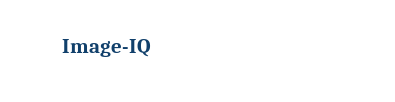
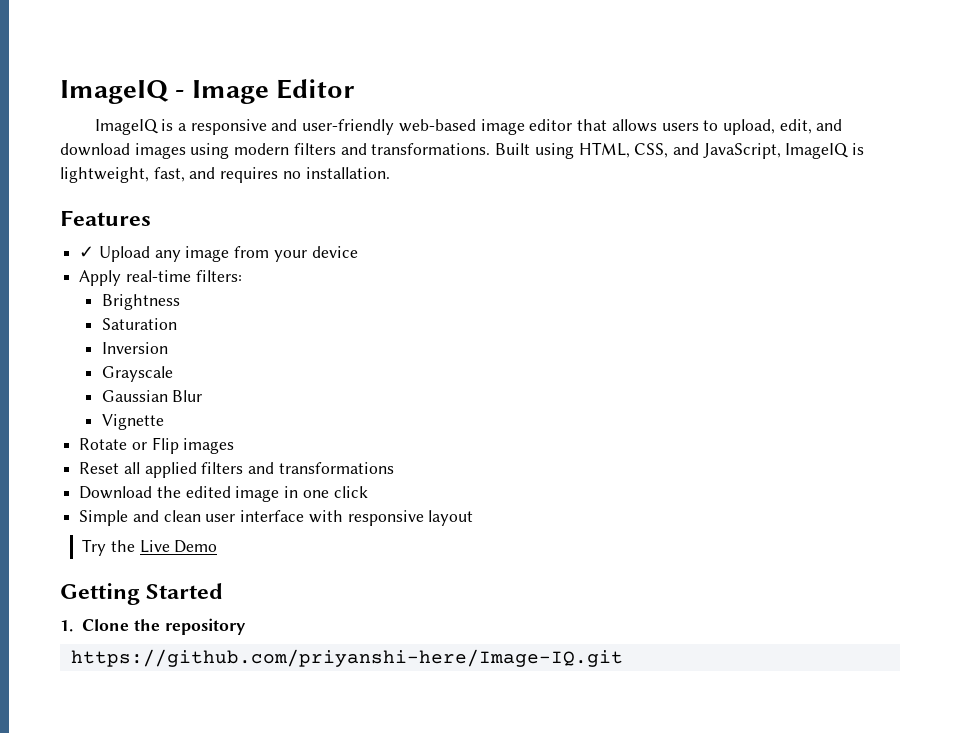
[62,39,151,57] Image-IQ -> [60,79,356,104] [94,119,843,135] [60,142,865,159] [60,167,390,183] [60,210,151,226] [79,246,358,262] [79,270,242,286] [101,294,180,310] [101,318,177,330] [101,342,168,354] [101,366,173,382] [101,390,203,402] [101,414,164,430] [79,437,235,454] [79,462,394,478] [79,486,368,502] [79,510,474,526] [82,539,218,556] [60,583,224,605] [60,618,246,635] [70,649,623,667] ImageIQ - Image Editor // ImageIQ is a responsive and user-friendly web-based image editor that allows users to upload, edit, and download images using modern filters and transformations. Built using HTML, CSS, and JavaScript, ImageIQ is lightweight, fast, and requires no installation. // Features // ✓ Upload any image from your device // Apply real-time filters: // Brightness // Saturation // Inversion // Grayscale // Gaussian Blur // Vignette // Rotate or Flip images // Reset all applied filters and transformations // Download the edited image in one click // Simple and clean user interface with responsive layout // Try the Live Demo // Getting Started // 1. Clone the repository // https://github.com/priyanshi-here/Image-IQ.git

